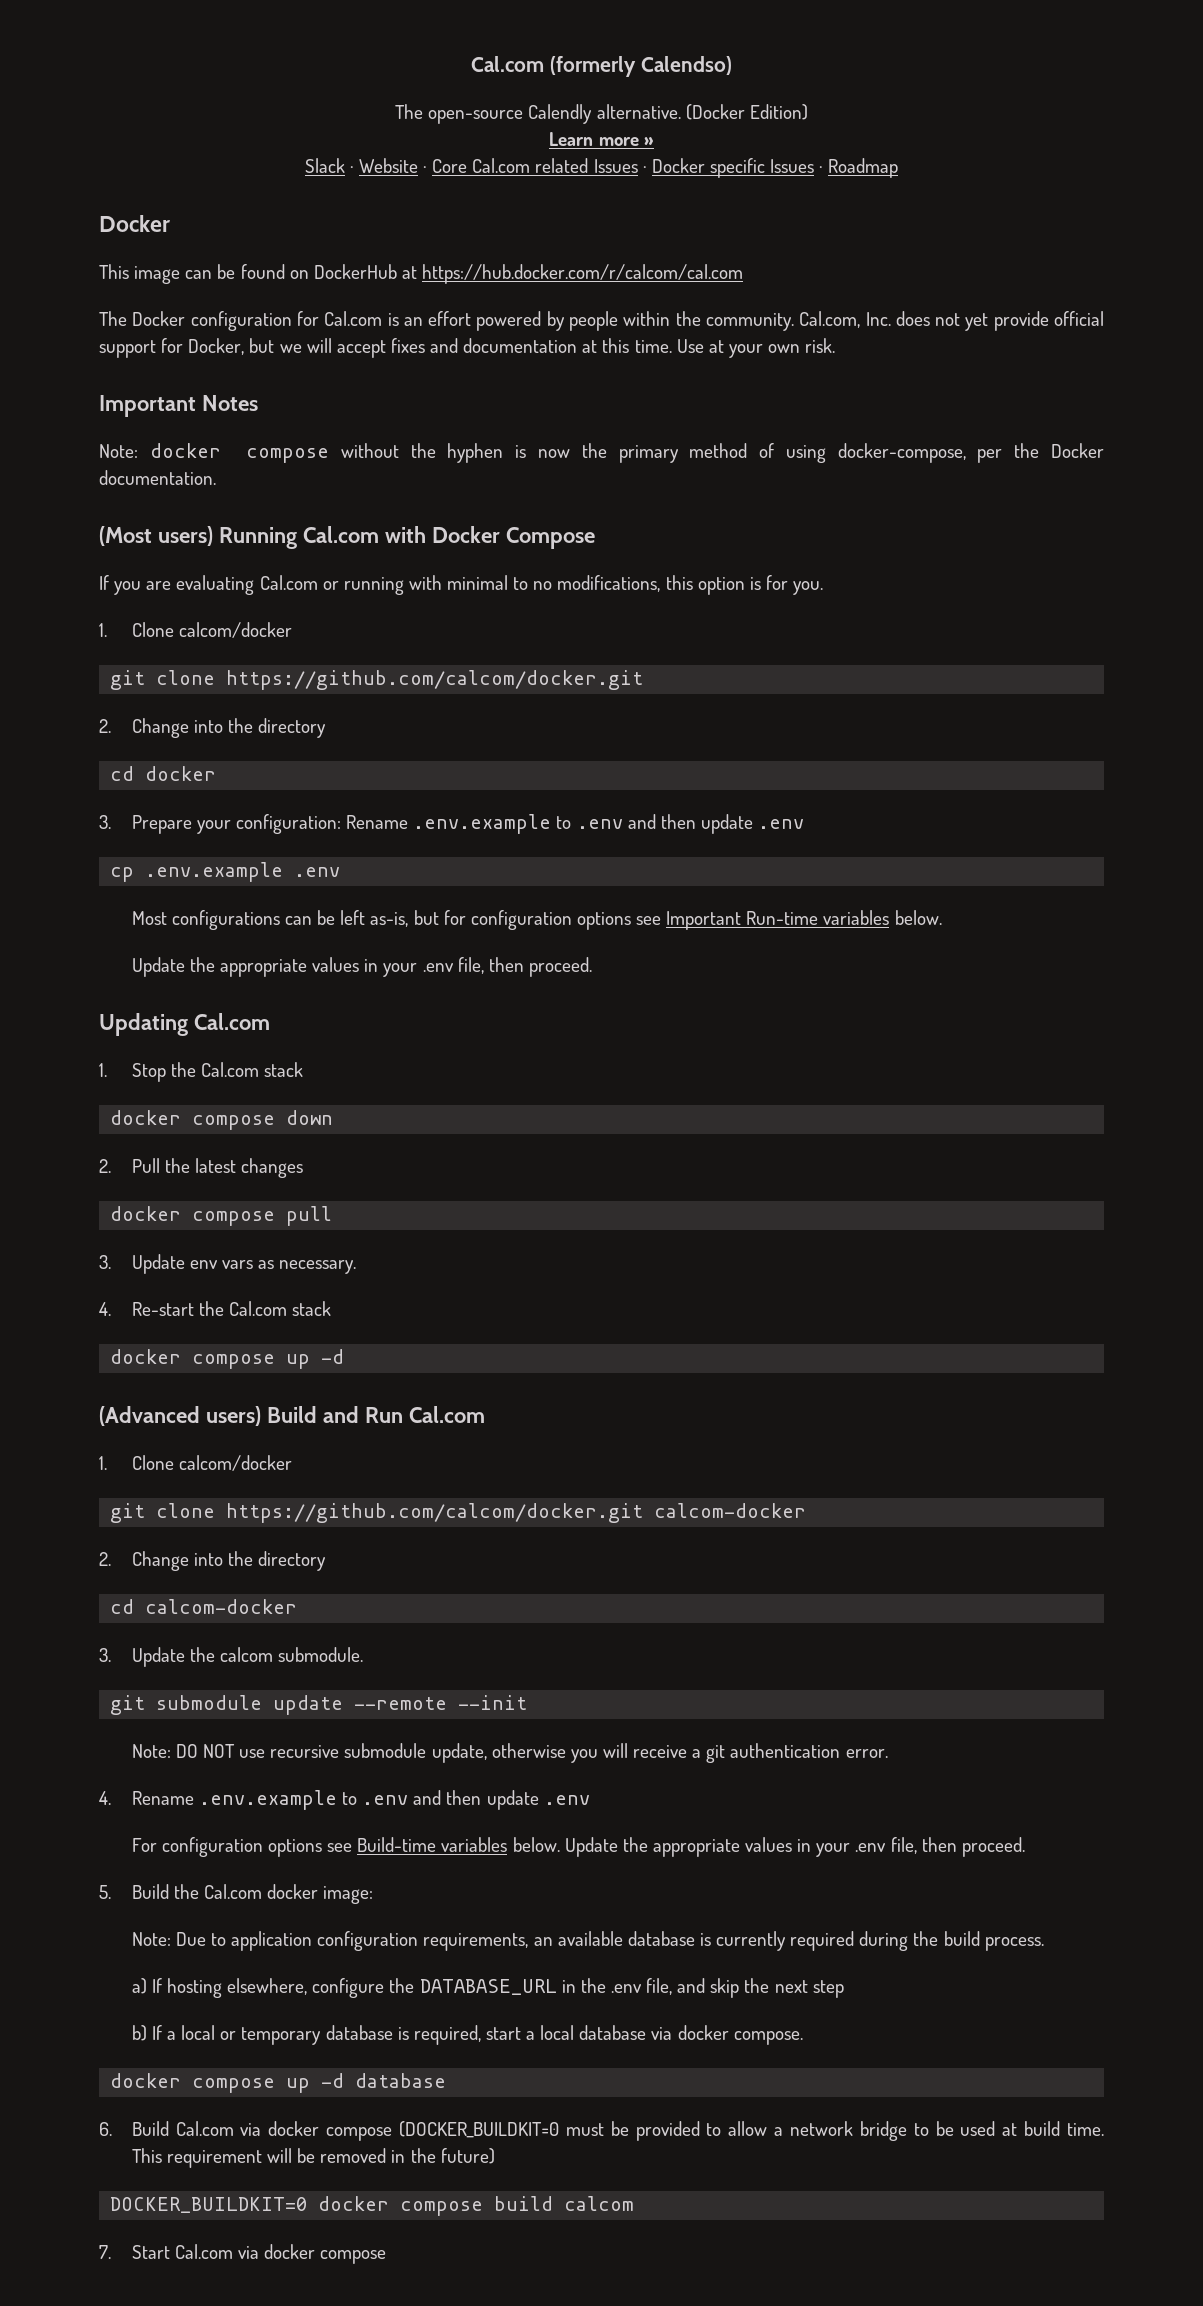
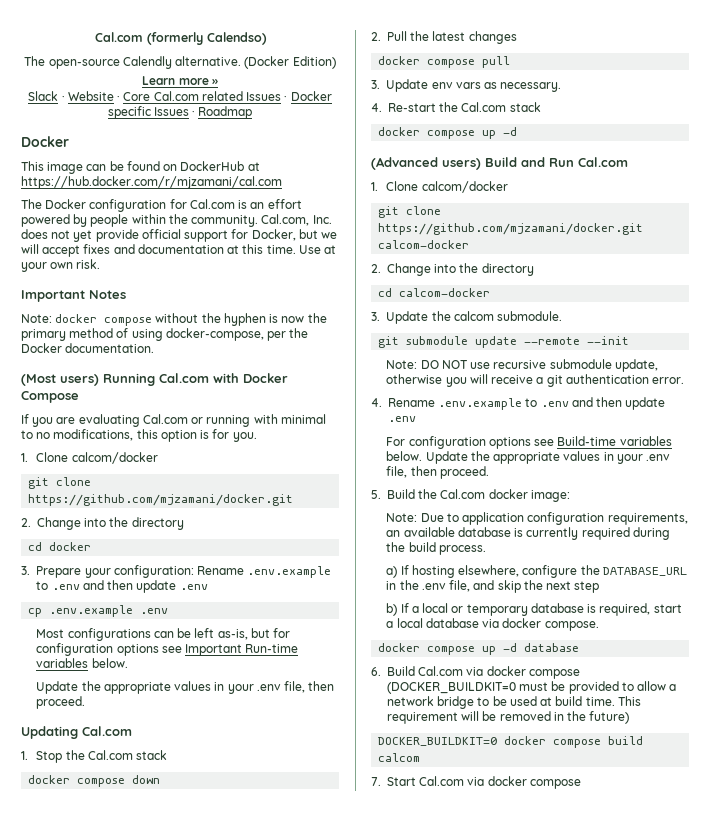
[422,264,744,284] https://hub.docker.com/r/calcom/cal.com -> [21,176,282,189] https://hub.docker.com/r/mjzamani/cal.com
[226,670,644,690] https://github.com/calcom/docker.git -> [28,494,294,506] https://github.com/mjzamani/docker.git
[226,1503,644,1523] https://github.com/calcom/docker.git -> [378,223,644,235] https://github.com/mjzamani/docker.git

